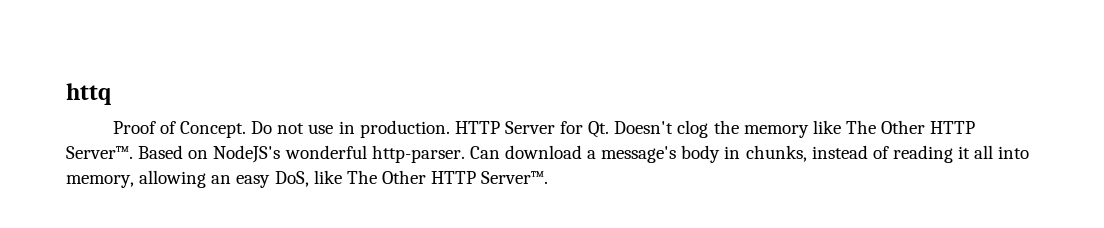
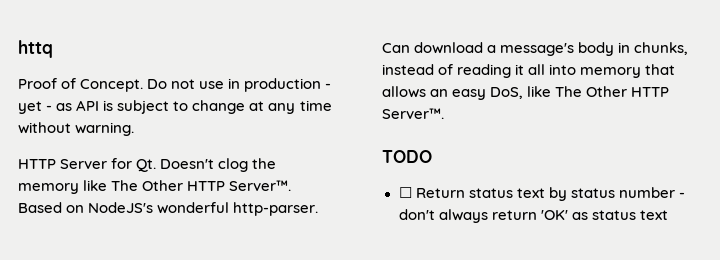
[359,120,450,138] production. -> [244,78,332,92] [18,100,332,114] [18,122,135,136] production - yet - as API is subject to change at any time without warning. //
[66,170,207,188] memory, allowing -> [580,64,676,78] [382,86,426,98] memory that allows
(549, 177) none -> [382,150,432,163] [398,187,685,201] [398,209,668,223] // TODO // ☐ Return status text by status number - don't always return 'OK' as status text

